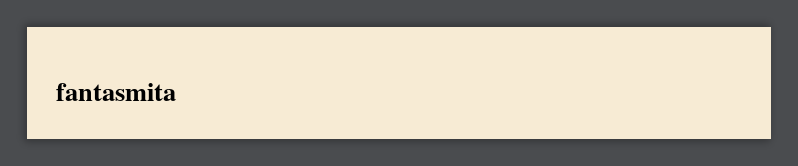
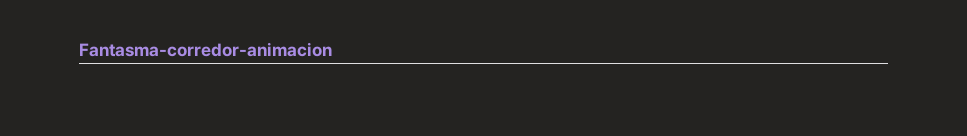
[56,83,176,101] fantasmita -> [79,42,332,57] Fantasma-corredor-animacion

